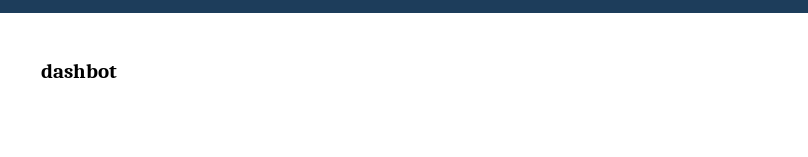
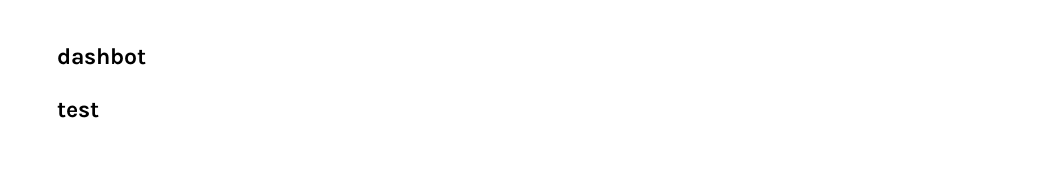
(117, 70) none -> [57,102,99,118] // test

